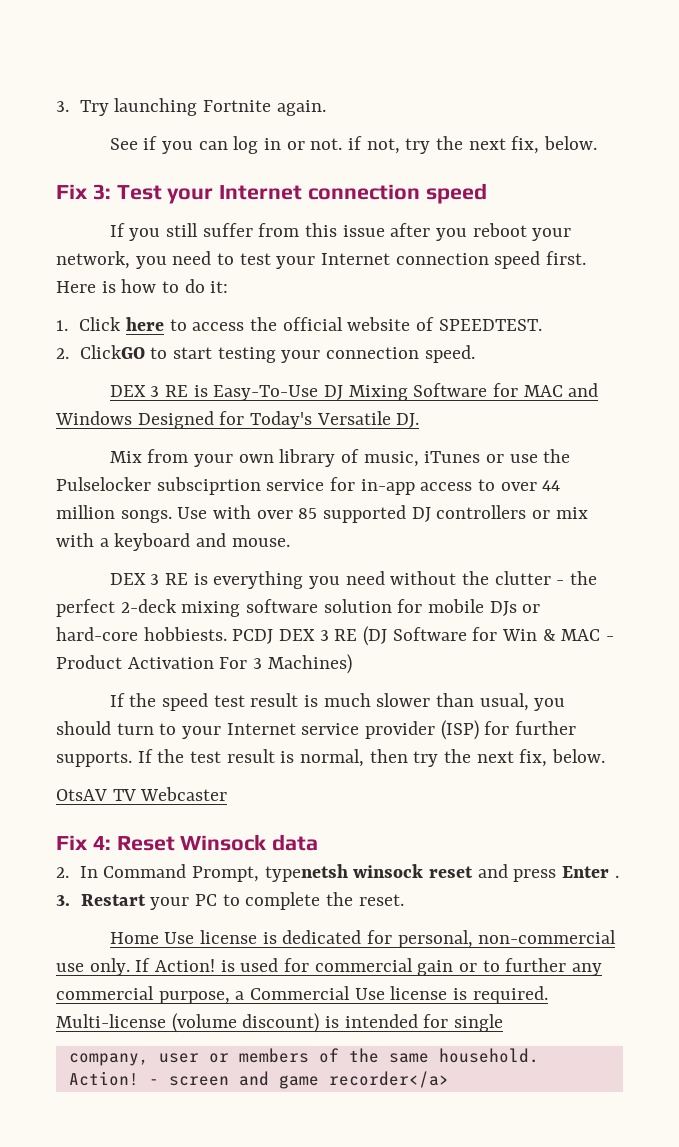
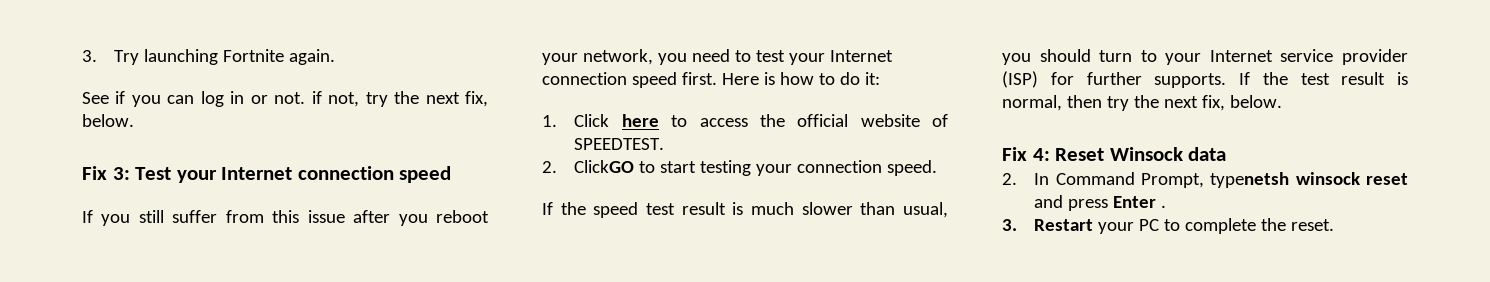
[109,383,599,401] [55,411,420,429] [109,449,571,467] [56,477,561,495] [56,505,588,523] [56,533,290,551] [109,571,598,589] [56,599,541,617] [56,626,615,646] [56,654,352,674] // DEX 3 RE is Easy-To-Use DJ Mixing Software for MAC and Windows Designed for Today's Versatile DJ. // Mix from your own library of music, iTunes or use the Pulselocker subsciprtion service for in-app access to over 44 million songs. Use with over 85 supported DJ controllers or mix with a keyboard and mouse. // DEX 3 RE is everything you need without the clutter - the perfect 2-deck mixing software solution for mobile DJs or hard-core hobbiests. PCDJ DEX 3 RE (DJ Software for Win & MAC - Product Activation For 3 Machines) -> (938, 168) none
[56,787,228,801] // OtsAV TV Webcaster -> (1282, 101) none
[109,930,617,948] [56,958,603,976] [56,986,548,1004] [56,1013,504,1033] [68,1048,539,1066] [68,1071,449,1089] // Home Use license is dedicated for personal, non-commercial use only. If Action! is used for commercial gain or to further any commercial purpose, a Commercial Use license is required. Multi-license (volume discount) is intended for single // company, user or members of the same household. Action! - screen and game recorder</a> -> (1335, 225) none

